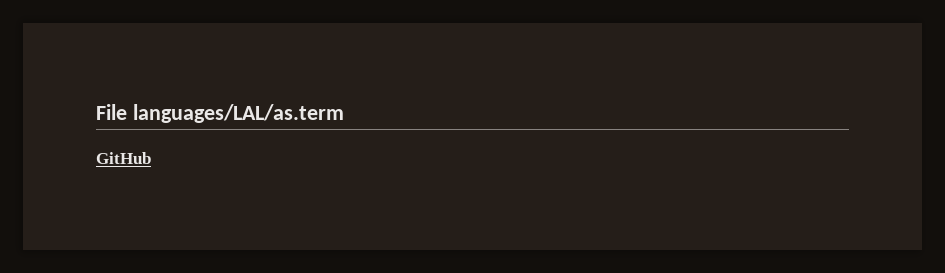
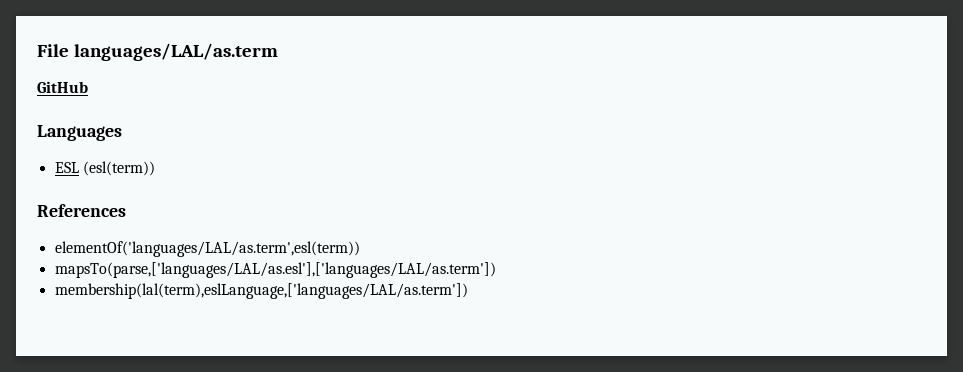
(151, 158) none -> [37,125,122,141] [54,161,155,176] [37,204,126,217] [54,241,360,257] [54,262,496,278] [54,283,468,299] // Languages // ESL (esl(term)) // References // elementOf('languages/LAL/as.term',esl(term)) // mapsTo(parse,['languages/LAL/as.esl'],['languages/LAL/as.term']) // membership(lal(term),eslLanguage,['languages/LAL/as.term'])

